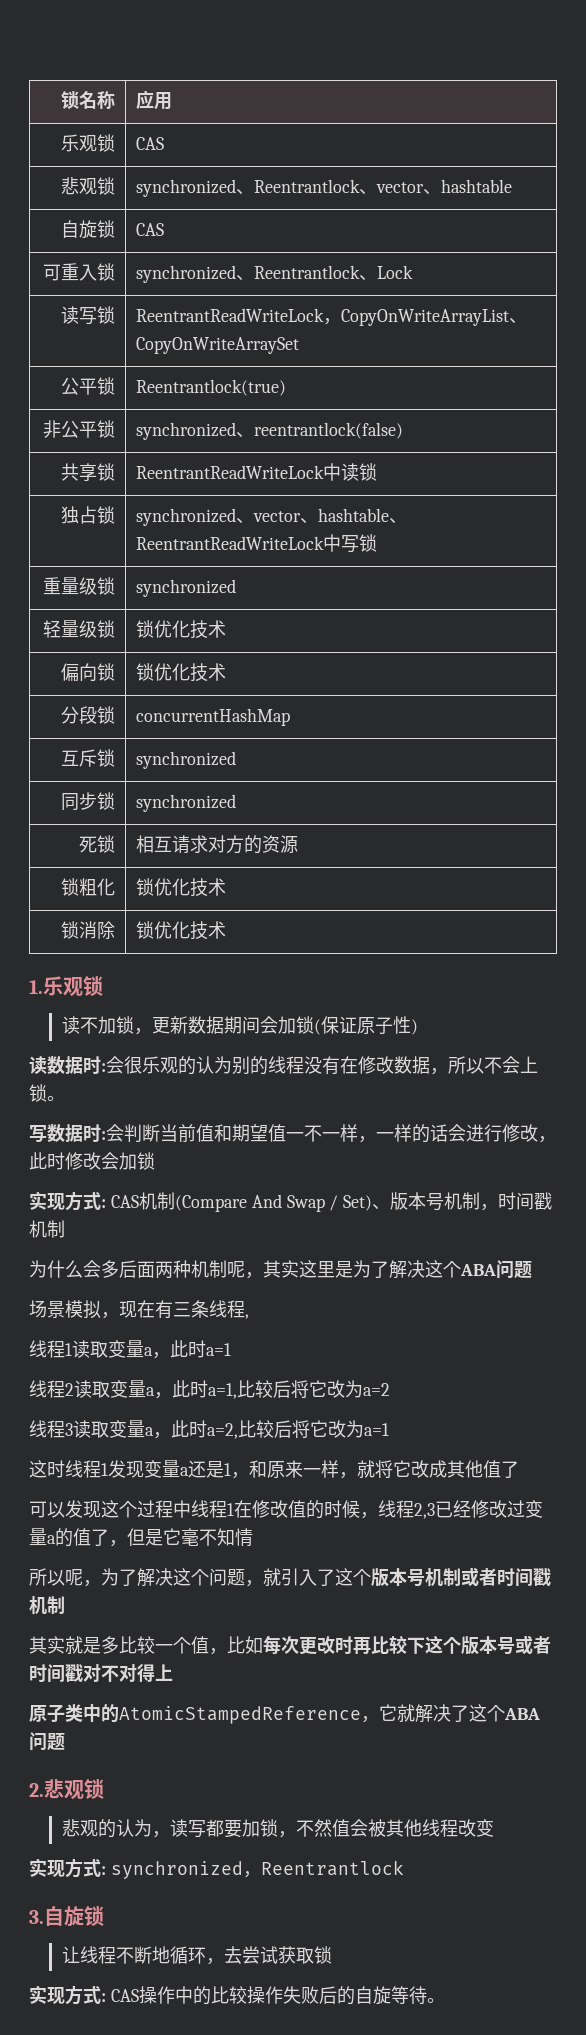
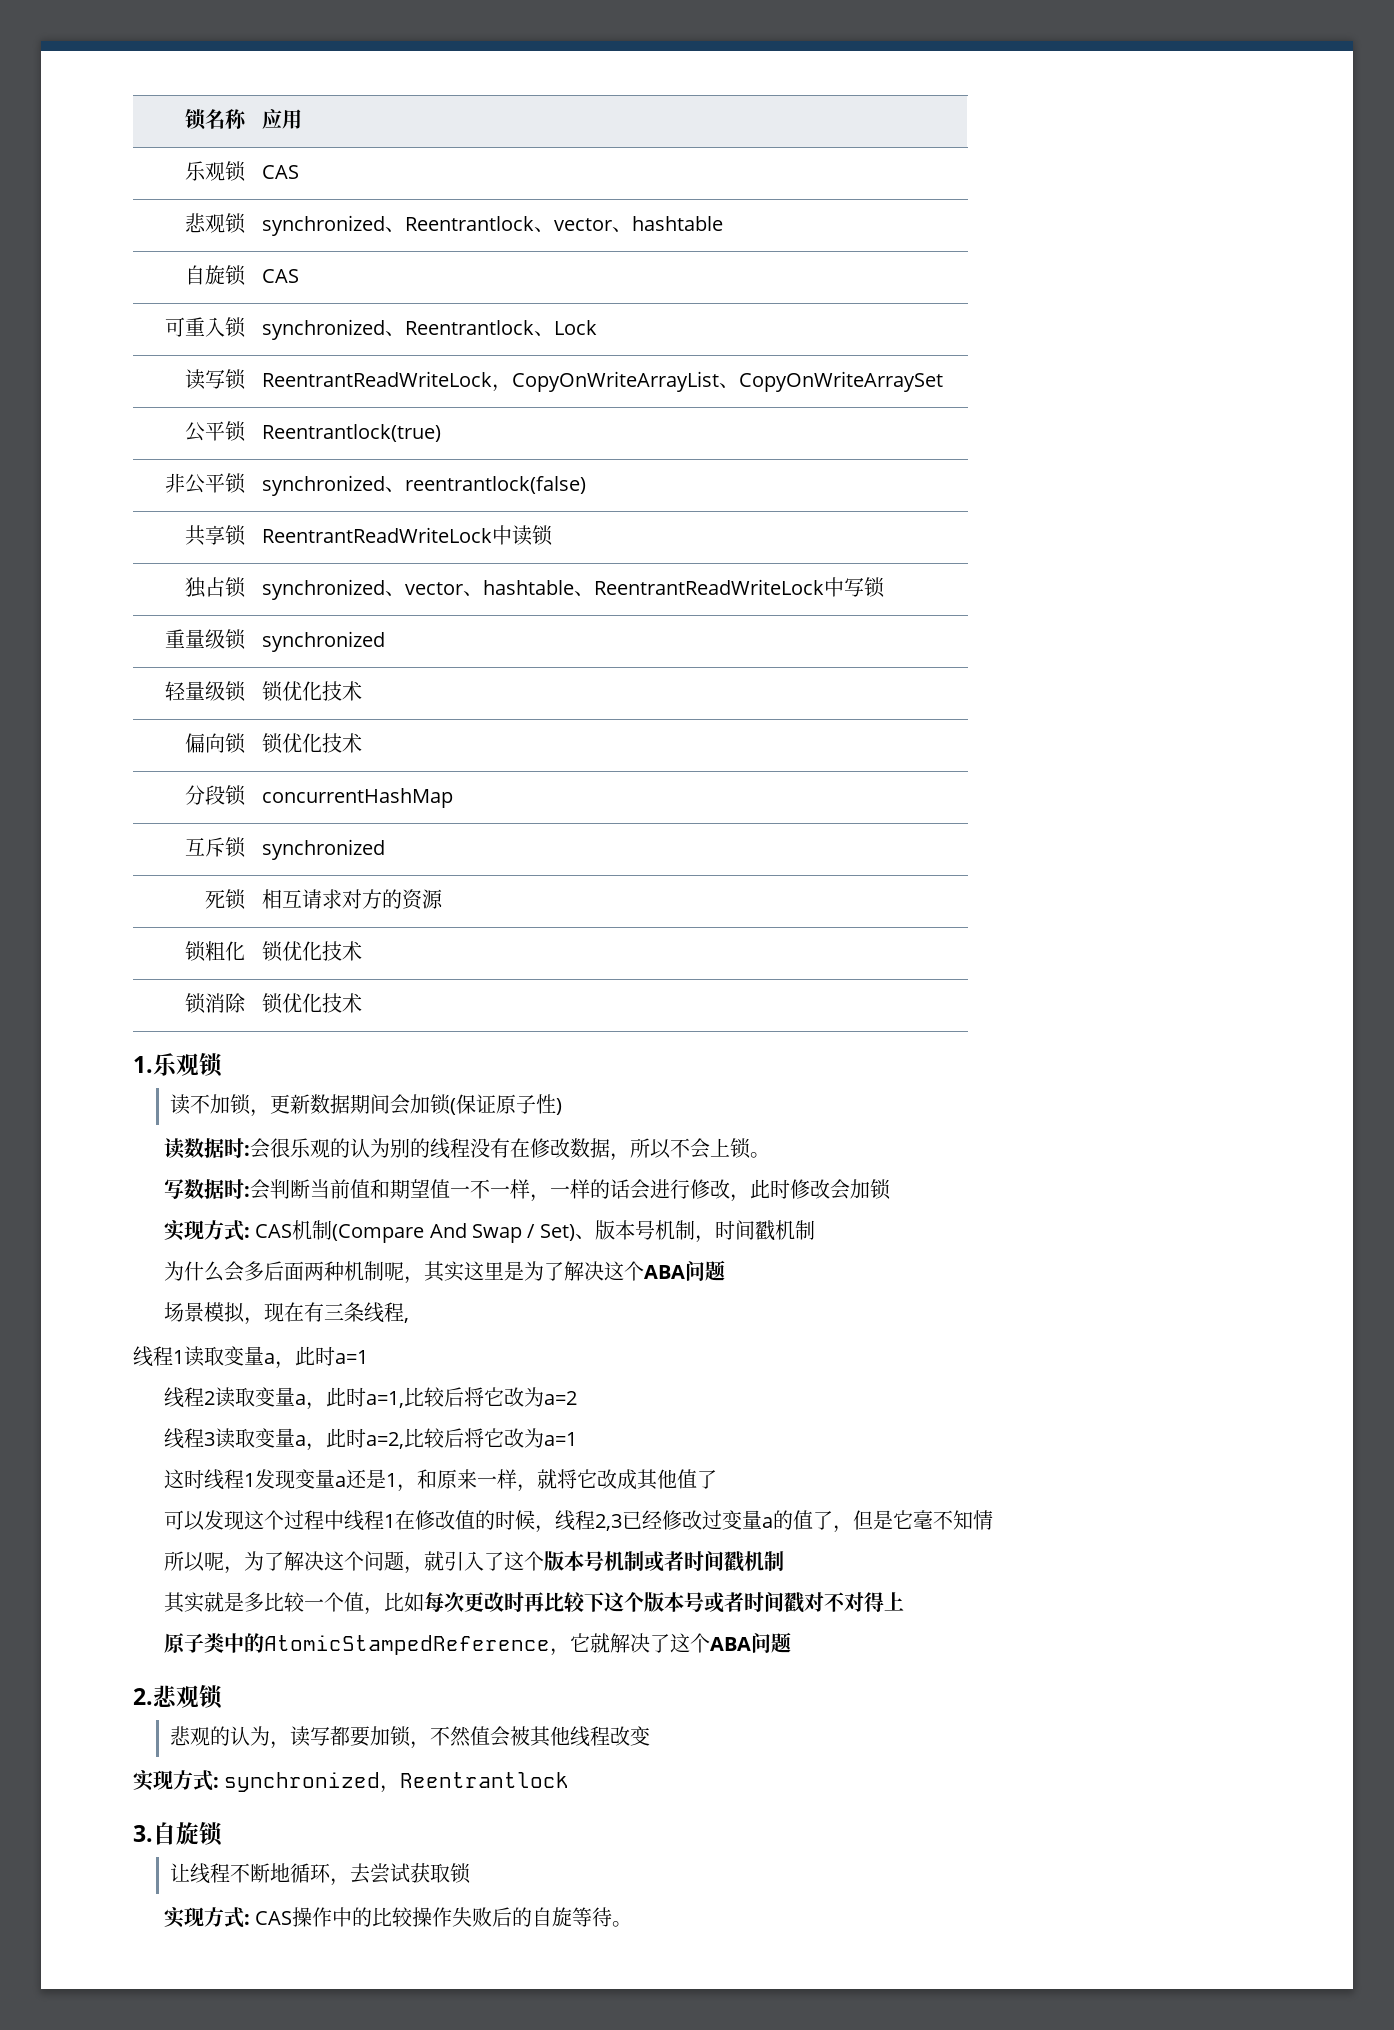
[60,792,115,811] [136,794,237,812] // 同步锁 | synchronized -> (386, 849) none

